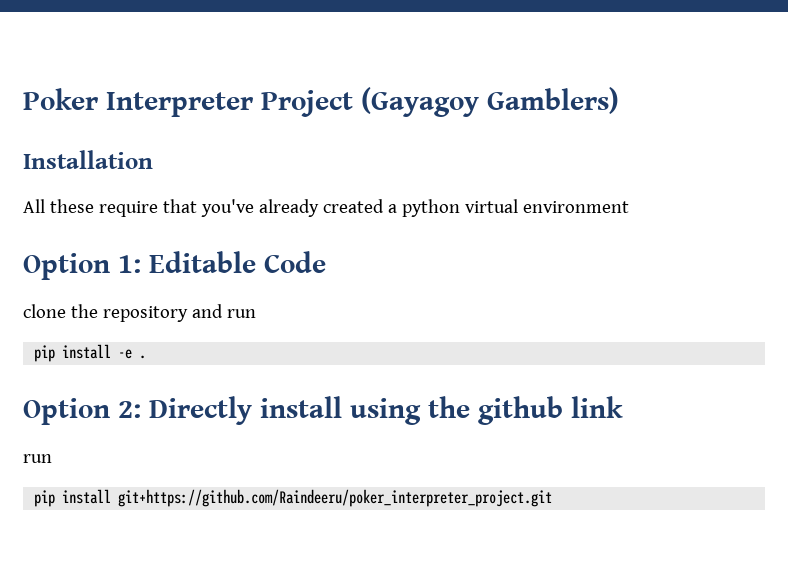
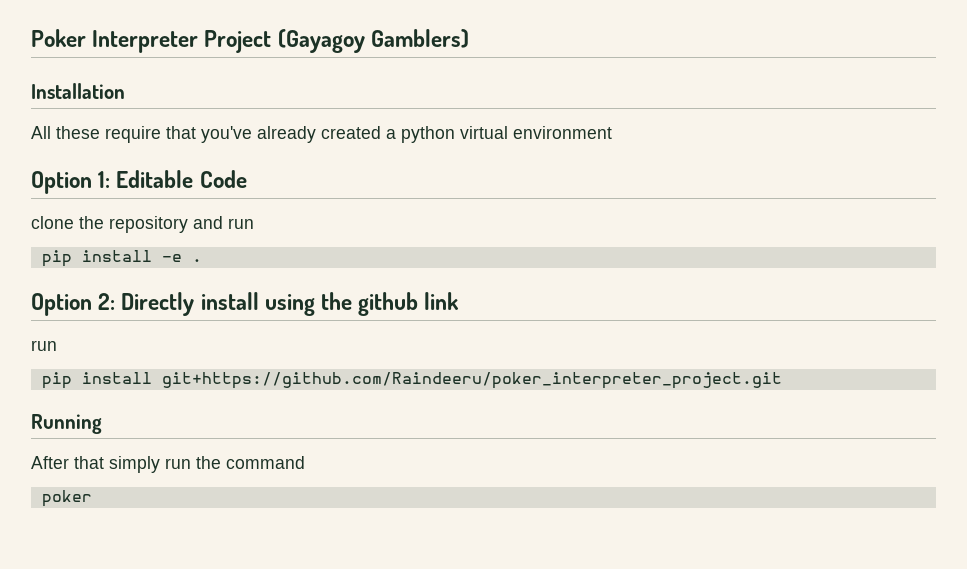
(553, 498) none -> [31,414,102,434] [31,456,305,473] [41,490,92,507] // Running // After that simply run the command // poker

